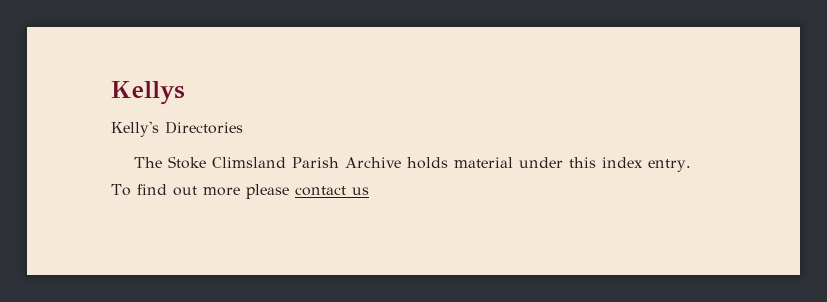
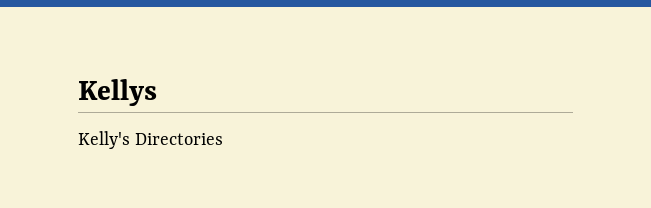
[134,156,692,172] [111,184,369,199] // The Stoke Climsland Parish Archive holds material under this index entry. To find out more please contact us -> (224, 139) none

